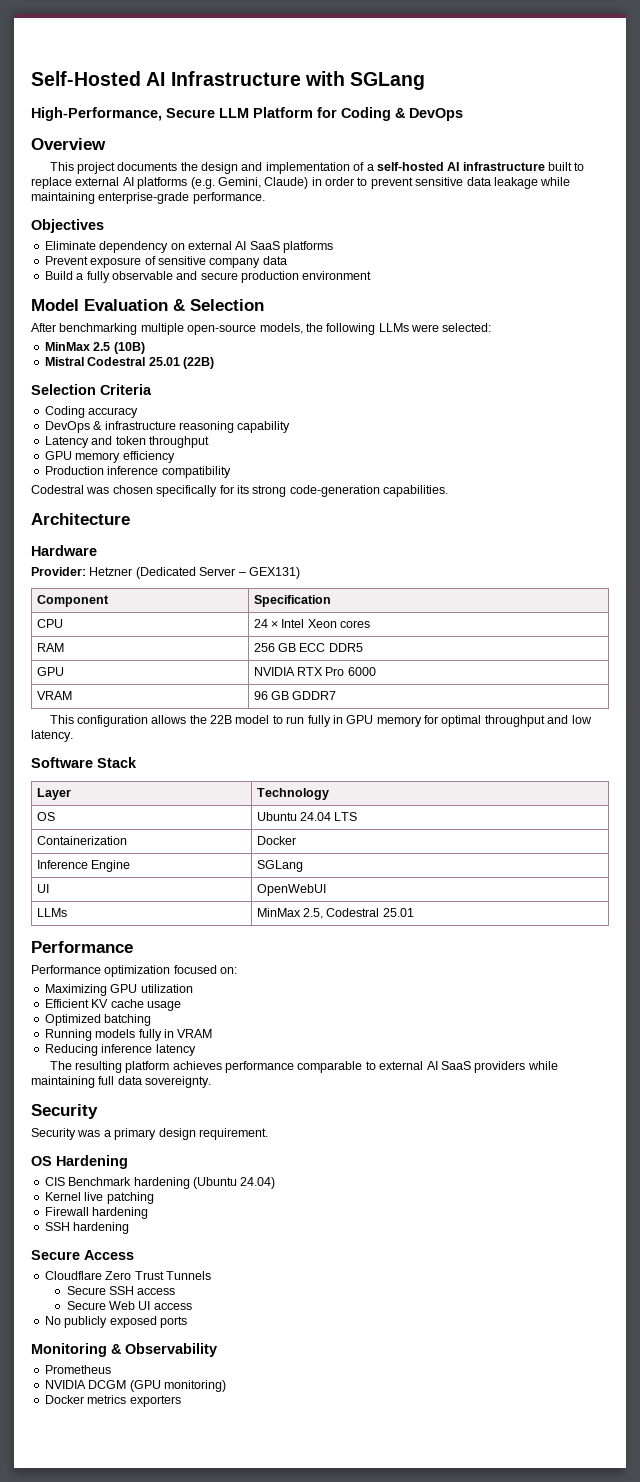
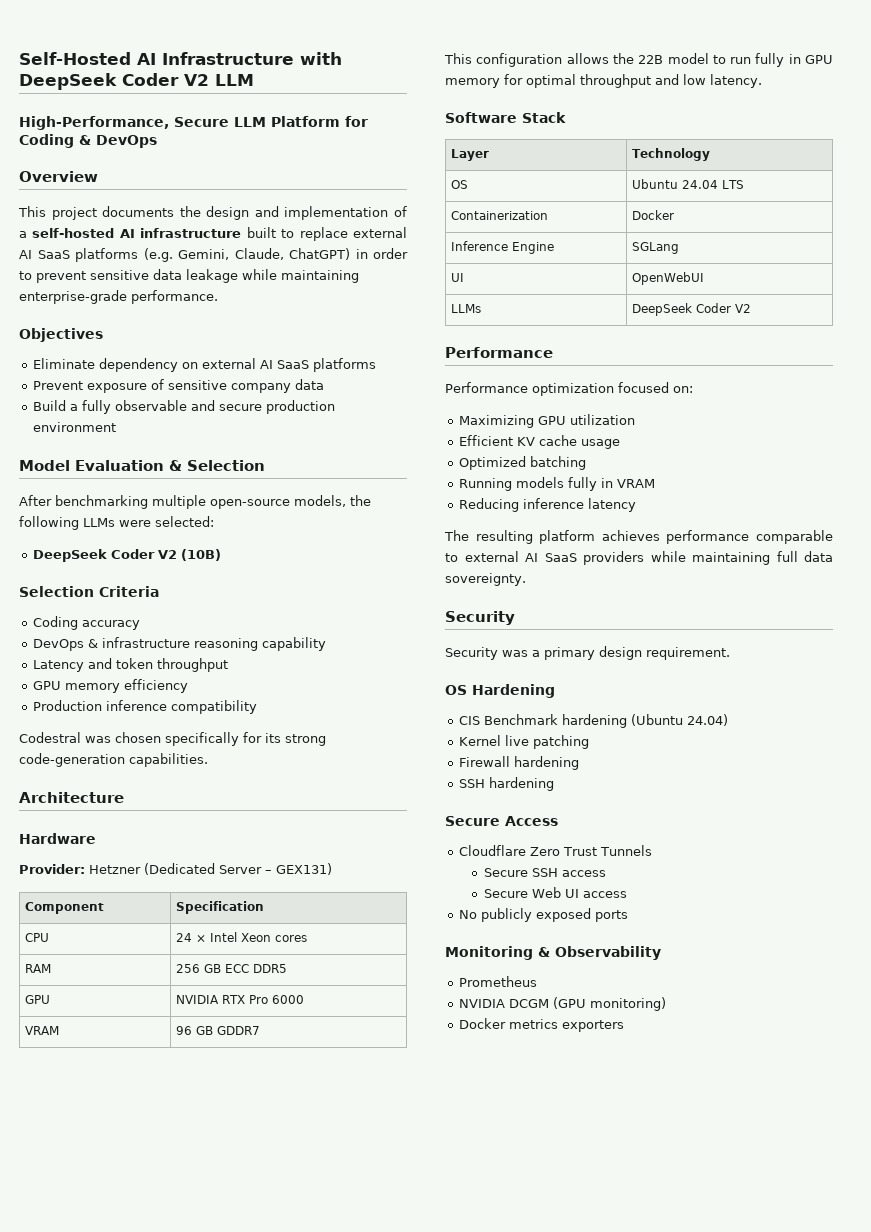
[350,72,426,90] SGLang -> [19,73,254,90] DeepSeek Coder V2 LLM
(134, 181) none -> [37,250,70,259] SaaS
[264,177,309,189] Claude) -> [234,248,350,260] Claude, ChatGPT)
[44,342,145,354] [44,357,214,369] MinMax 2.5 (10B) // Mistral Codestral 25.01 (22B) -> [33,549,222,562] DeepSeek Coder V2 (10B)
[256,908,414,919] MinMax 2.5, Codestral 25.01 -> [632,303,752,316] DeepSeek Coder V2

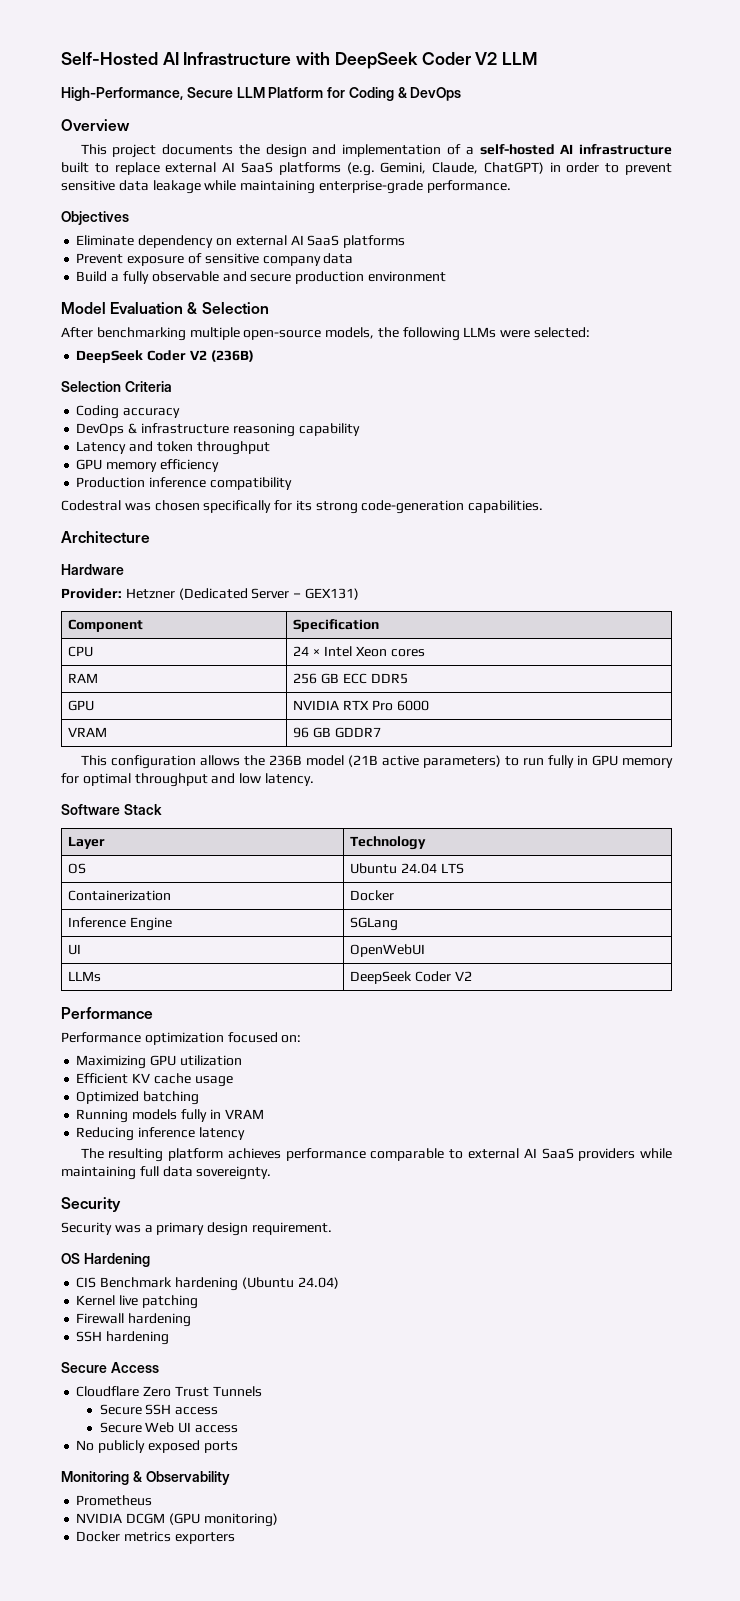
[181,549,222,561] (10B) -> [210,350,254,362] (236B)
[638,53,709,64] 22B model -> [268,755,501,768] 236B model (21B active parameters)

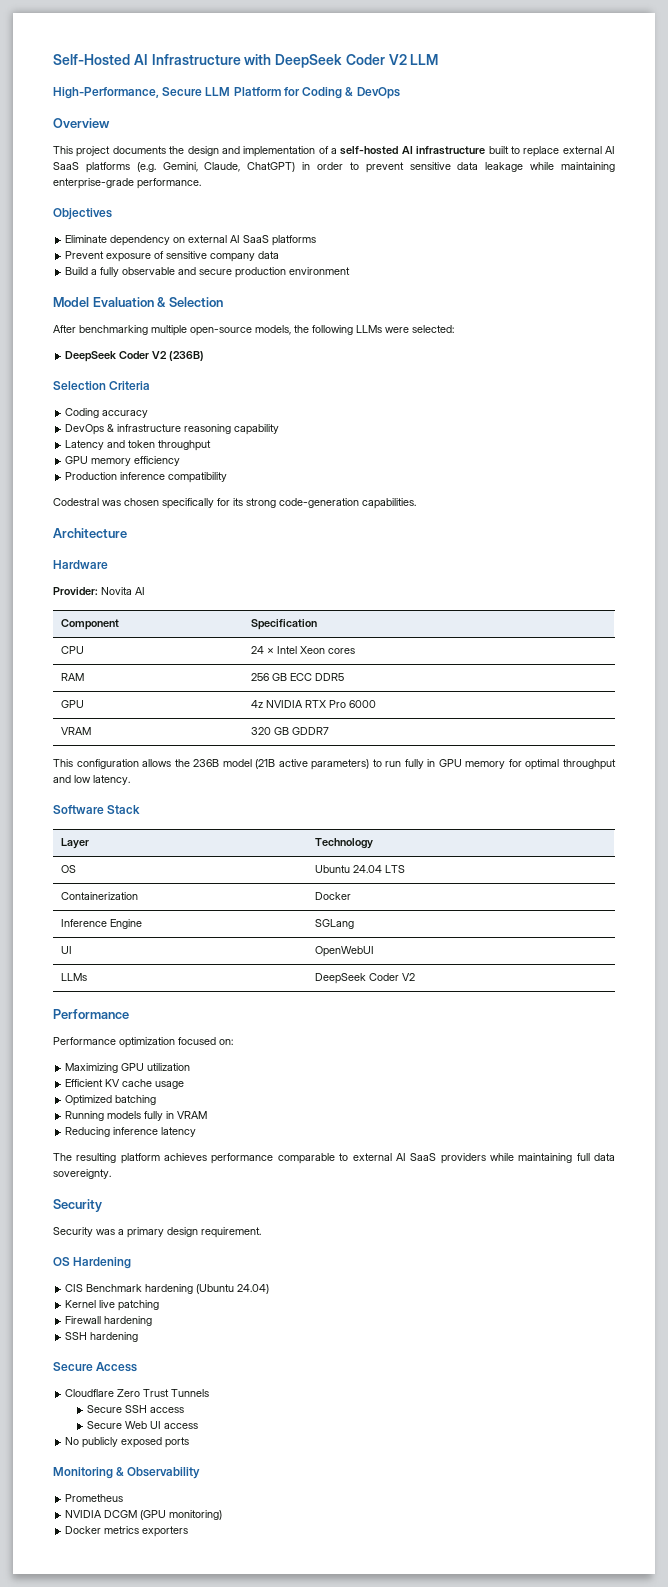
[125,588,359,600] Hetzner (Dedicated Server – GEX131) -> [101,587,145,595] Novita AI
(95, 705) none -> [250,700,263,708] 4z
[293,727,310,738] 96 -> [250,727,271,735] 320

